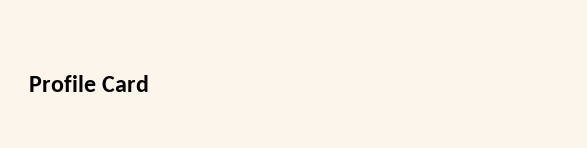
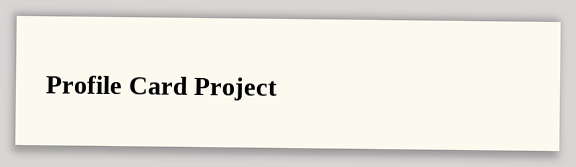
(150, 83) none -> [193,76,279,101] Project

